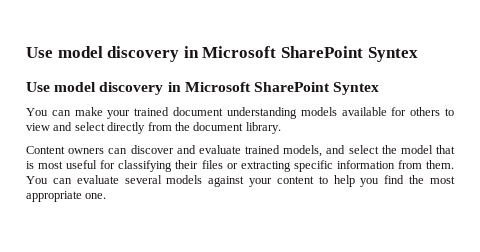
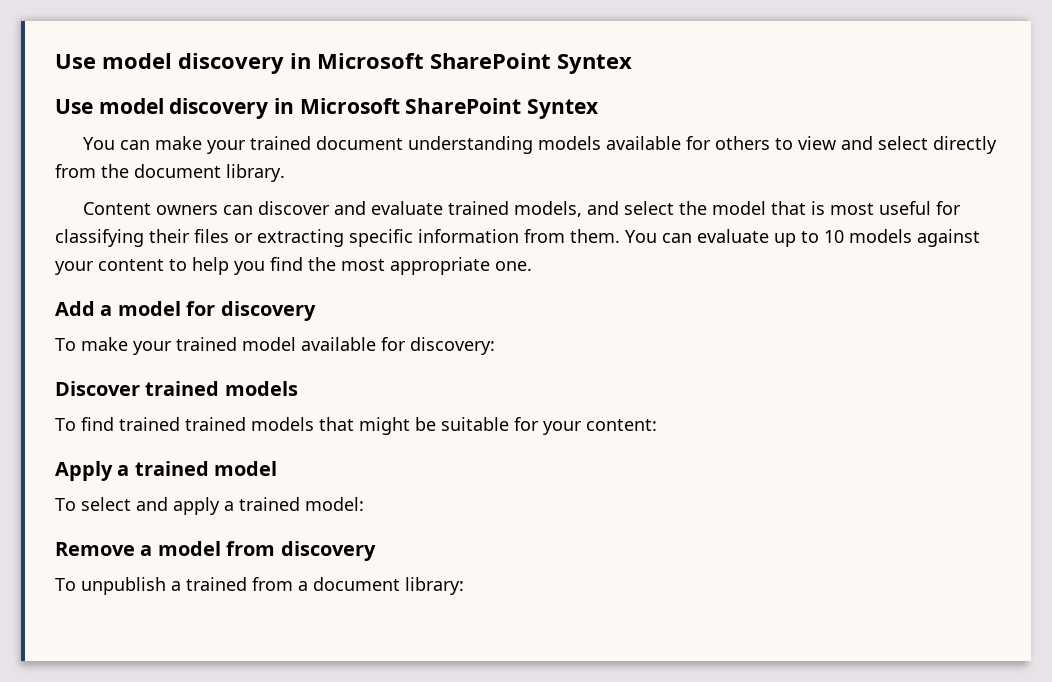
[124,175,162,184] several -> [774,230,844,247] up to 10
(107, 196) none -> [55,301,316,321] [55,337,495,355] [55,381,298,396] [55,417,657,435] [55,461,278,481] [55,497,364,515] [55,541,376,561] [55,577,464,595] // Add a model for discovery // To make your trained model available for discovery: // Discover trained models // To find trained trained models that might be suitable for your content: // Apply a trained model // To select and apply a trained model: // Remove a model from discovery // To unpublish a trained from a document library:

